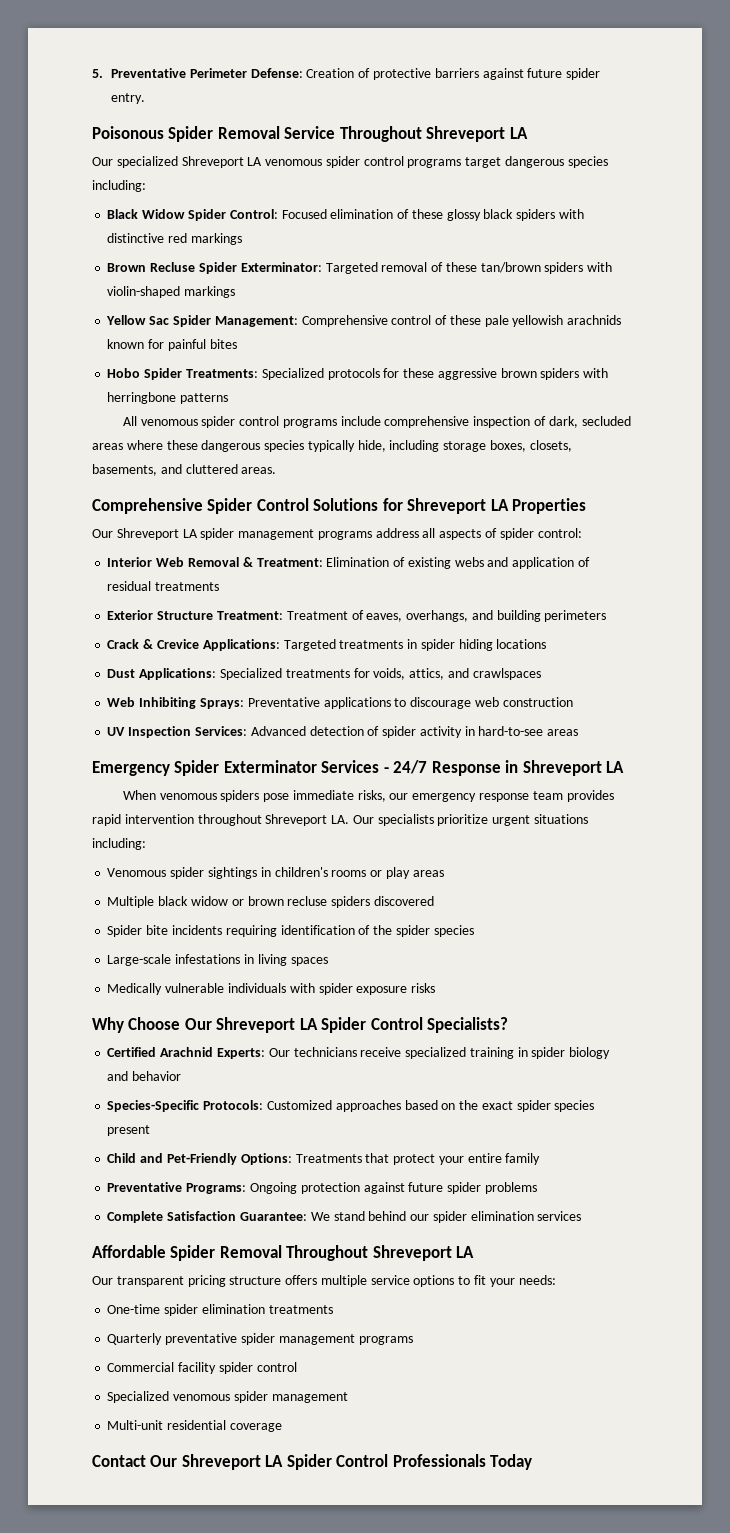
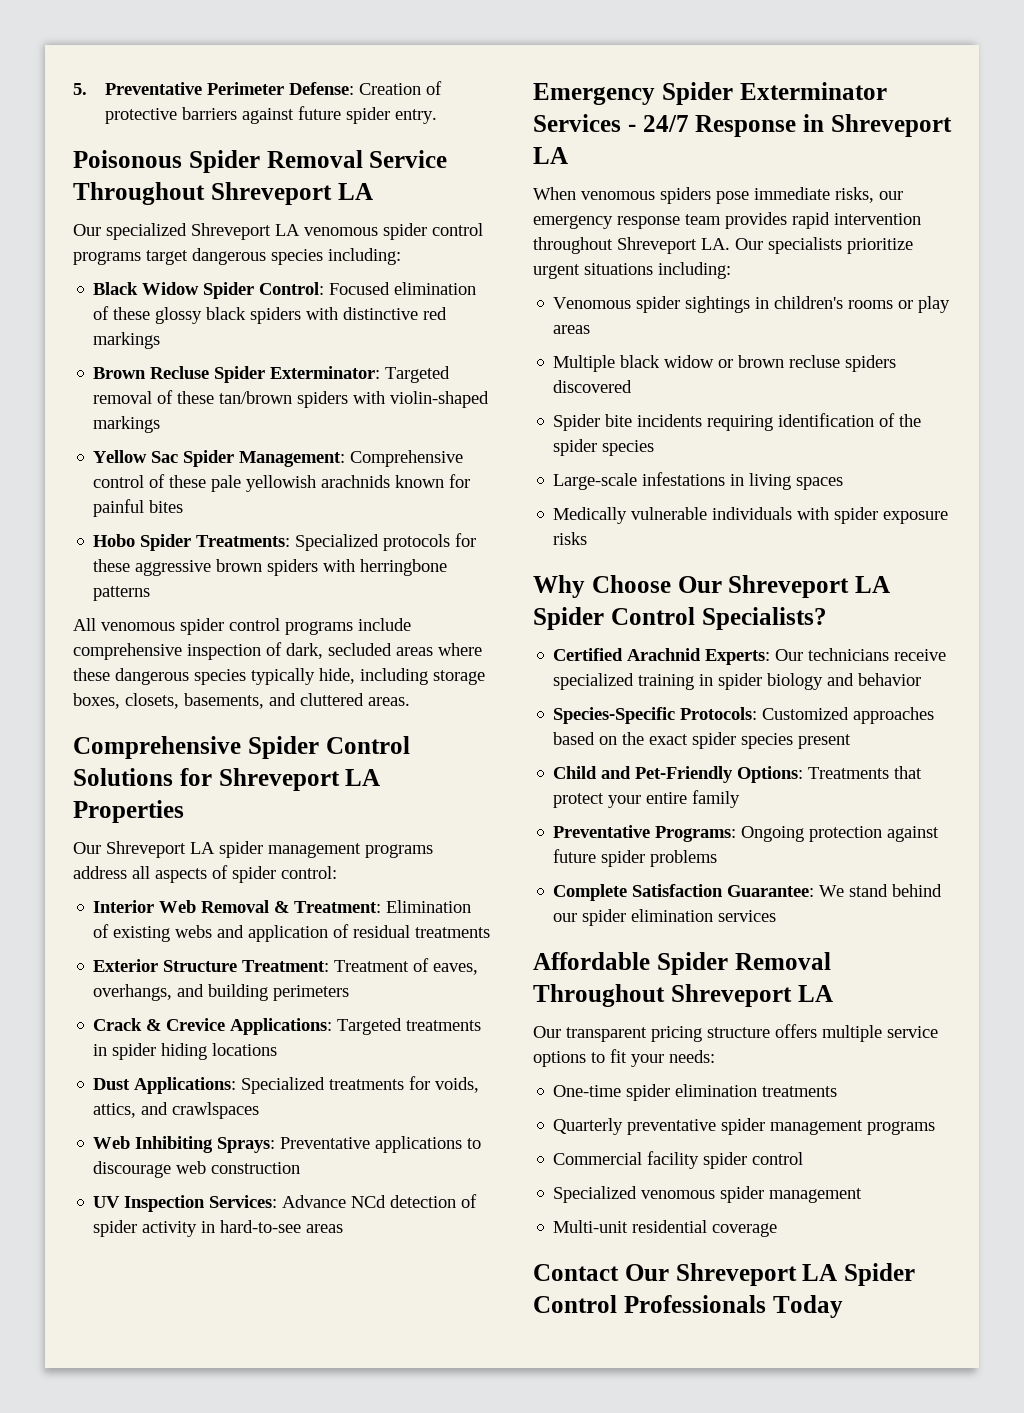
[250,726,306,736] Advanced -> [282,1195,387,1208] Advance NCd

